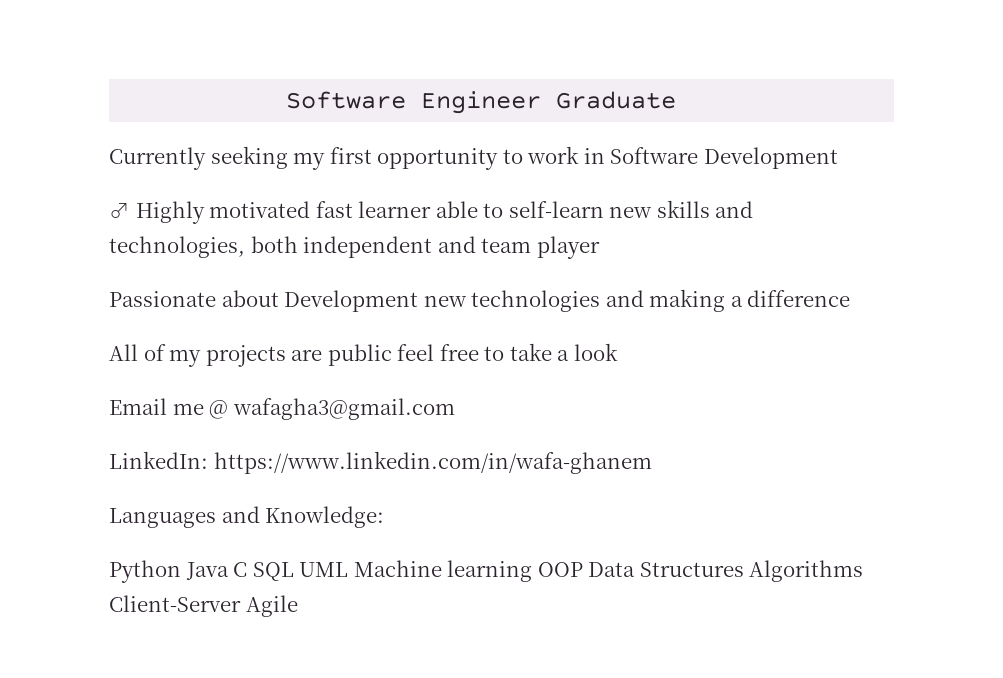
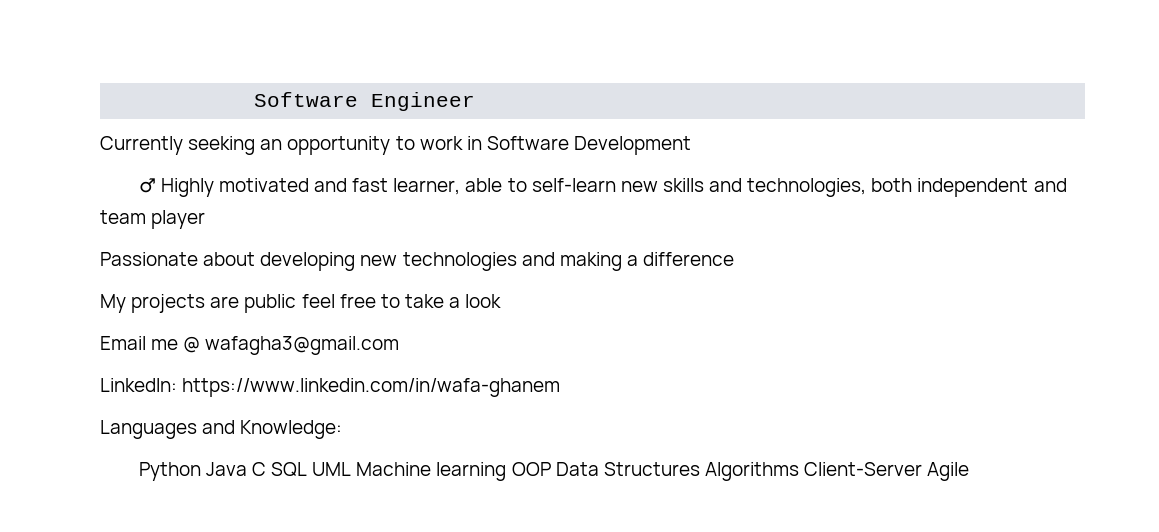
[556,91,677,109] Graduate -> (476, 101) none
[293,147,372,170] my first -> [260,139,283,150] an
[315,201,432,218] fast learner -> [314,178,461,195] and fast learner,
[284,290,419,312] Development -> [260,252,356,271] developing
[109,344,202,367] All of my -> [100,294,126,313] My

